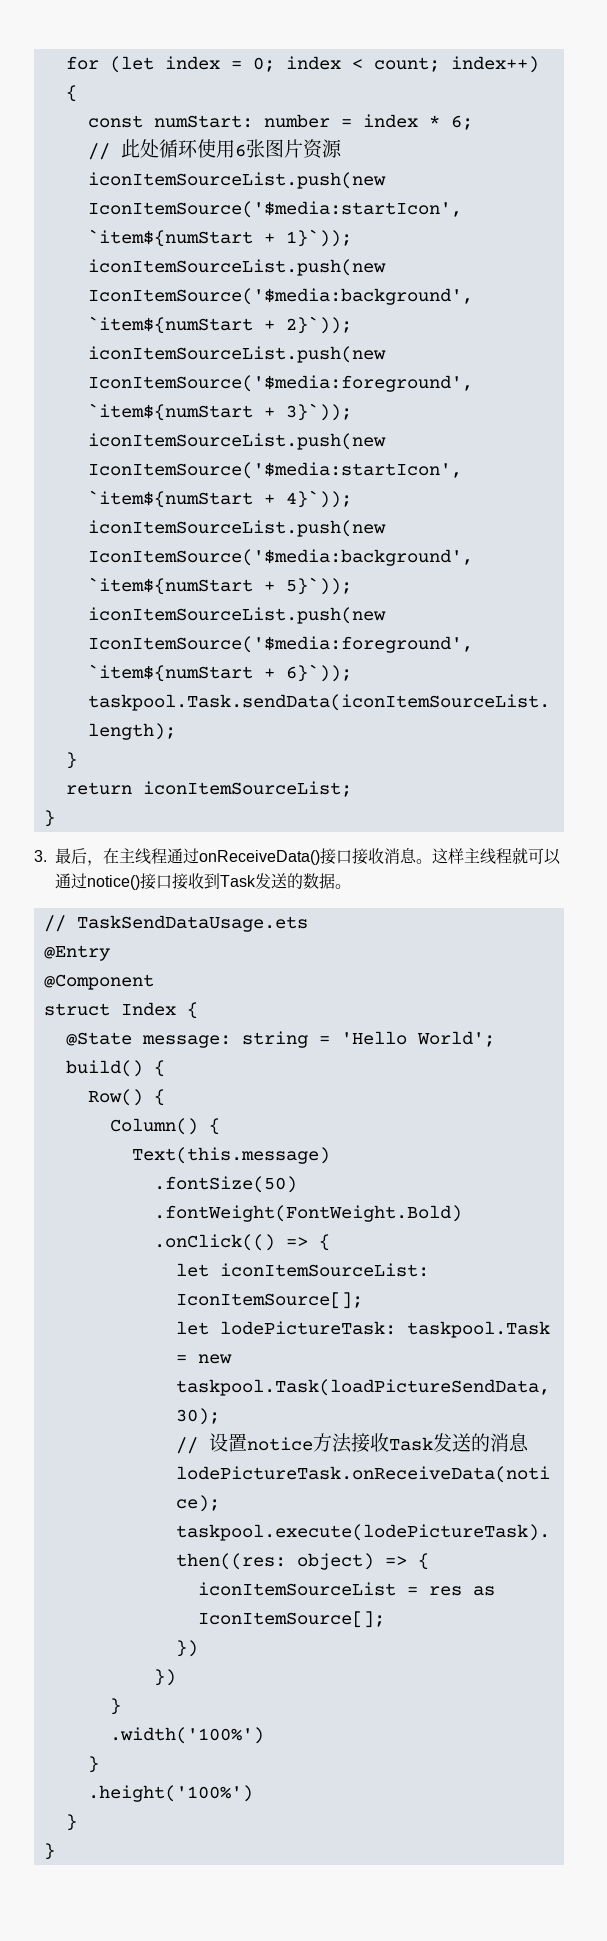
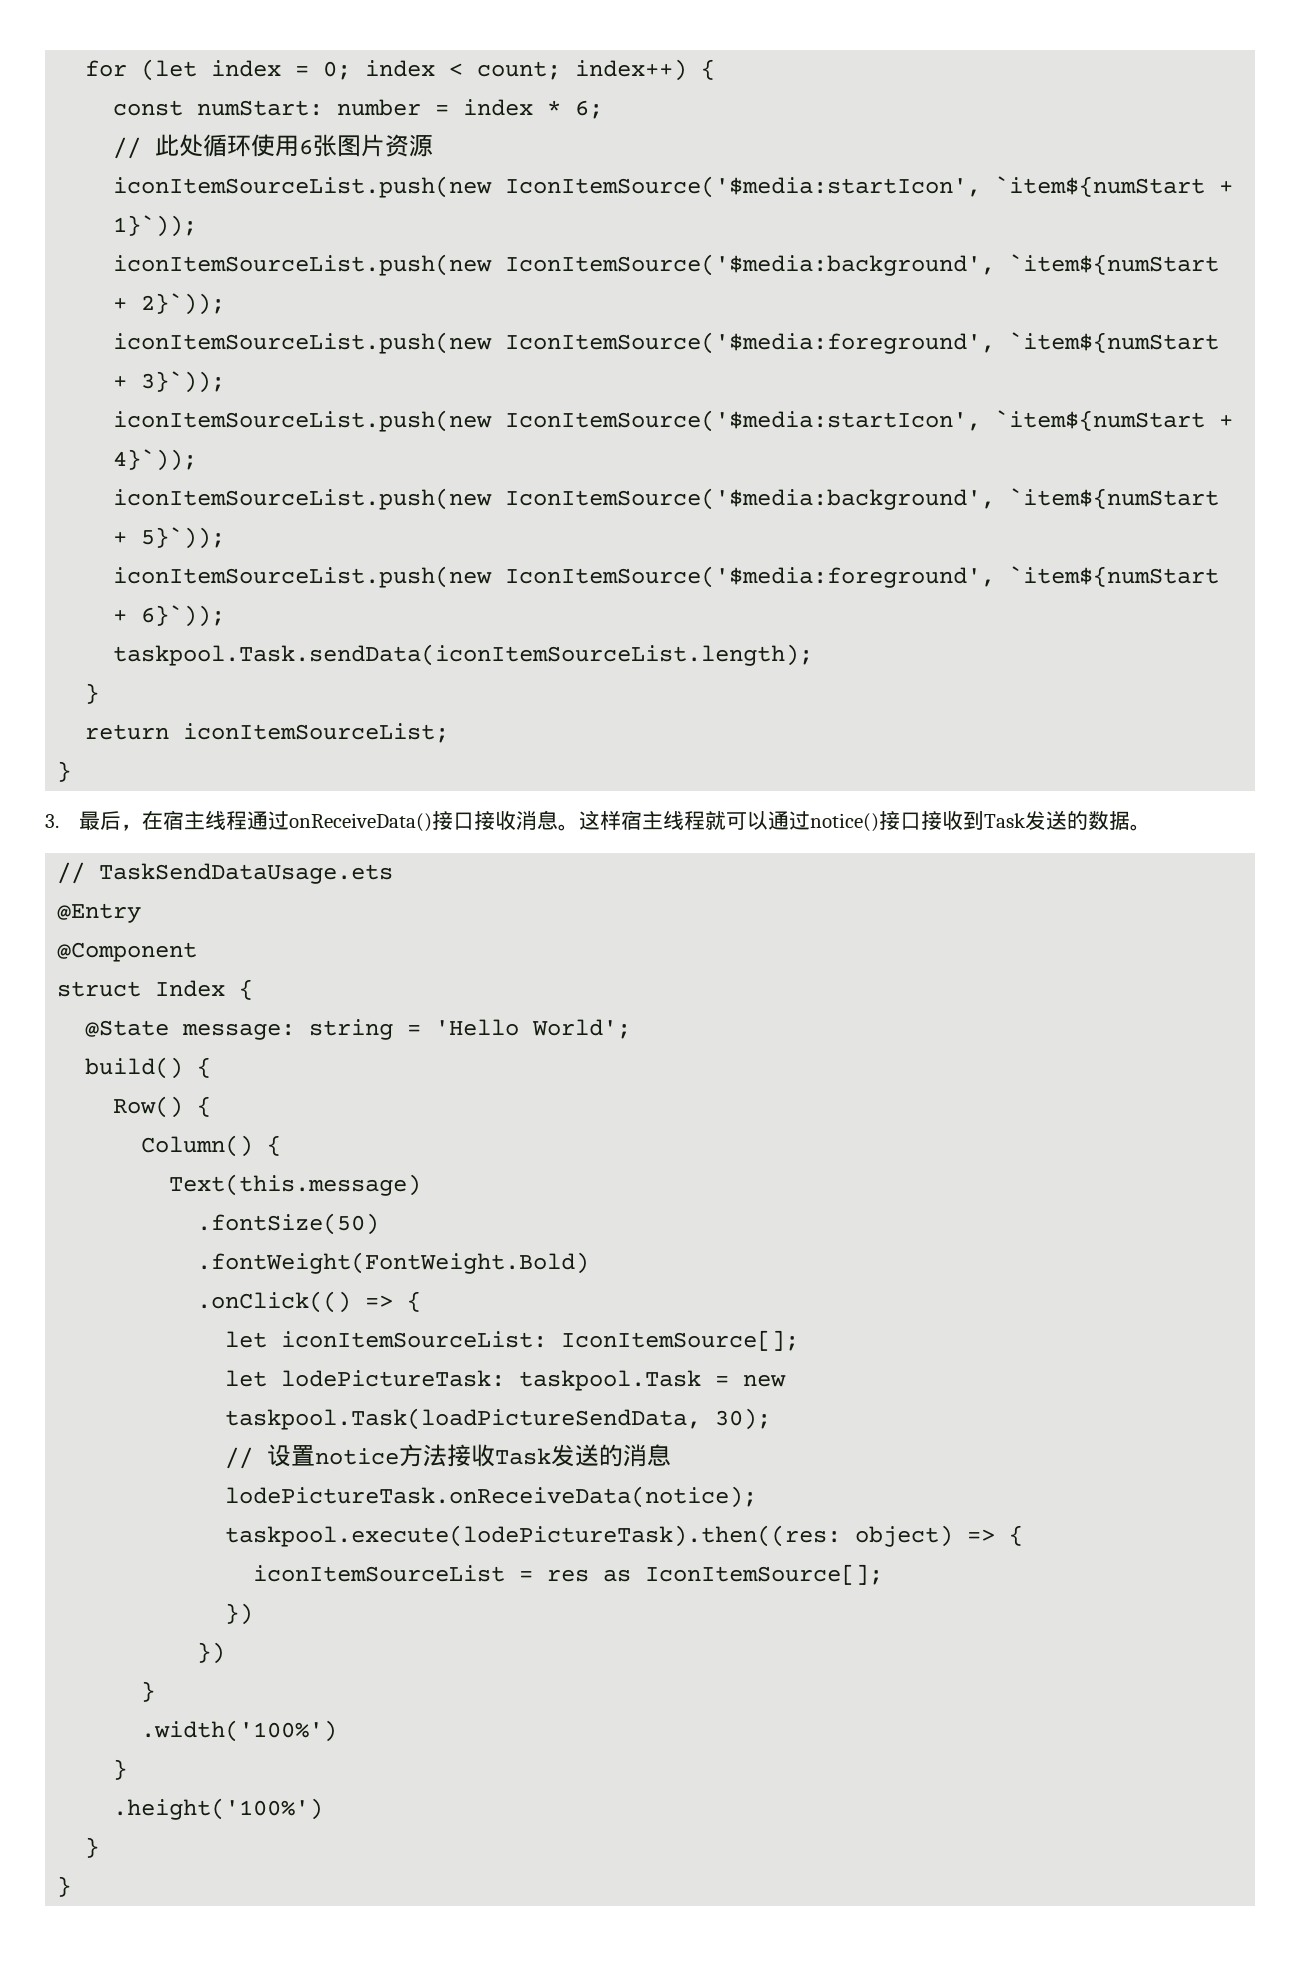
(120, 856) none -> [163,810,185,830] 宿
(465, 856) none -> [621,810,643,830] 宿

